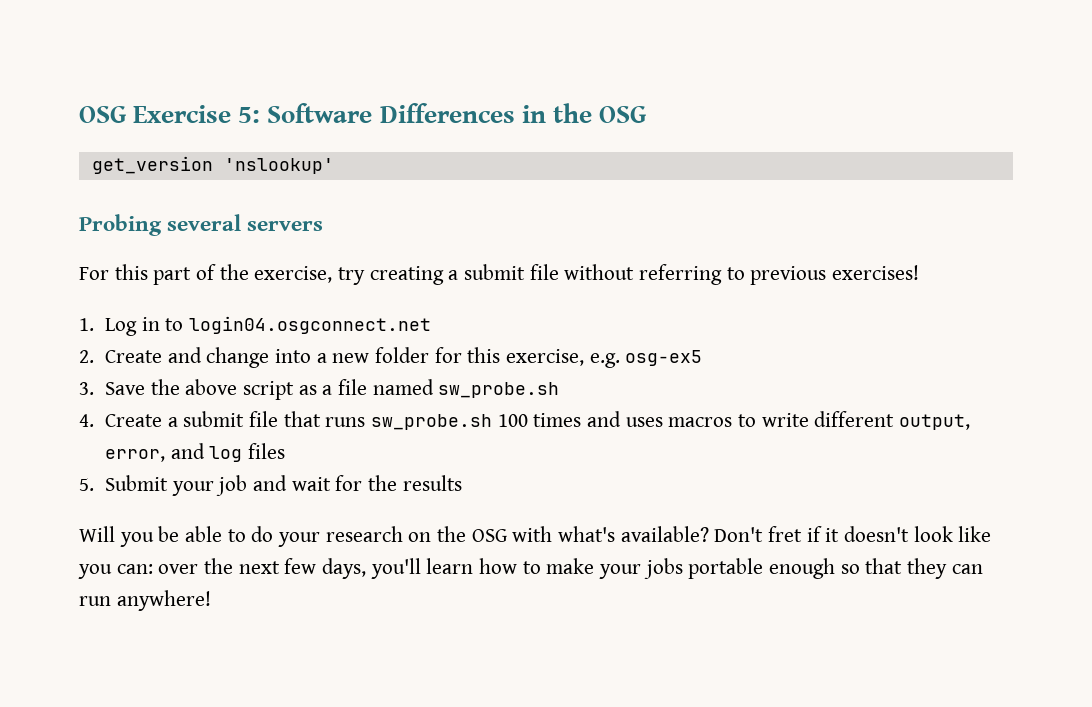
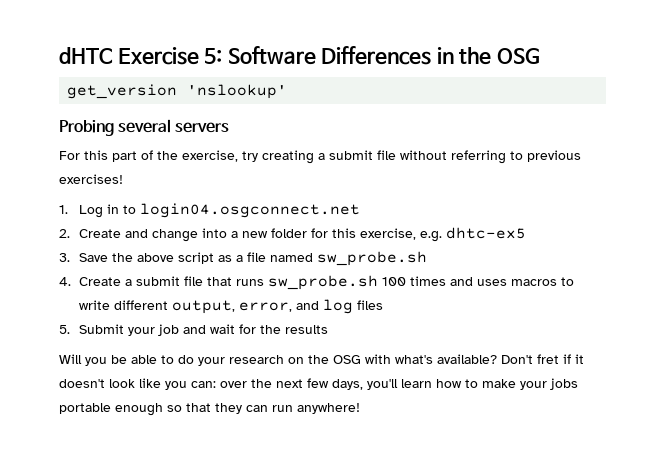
[79,106,126,123] OSG -> [59,47,113,64] dHTC
[625,350,703,366] osg-ex5 -> [445,227,526,239] dhtc-ex5

